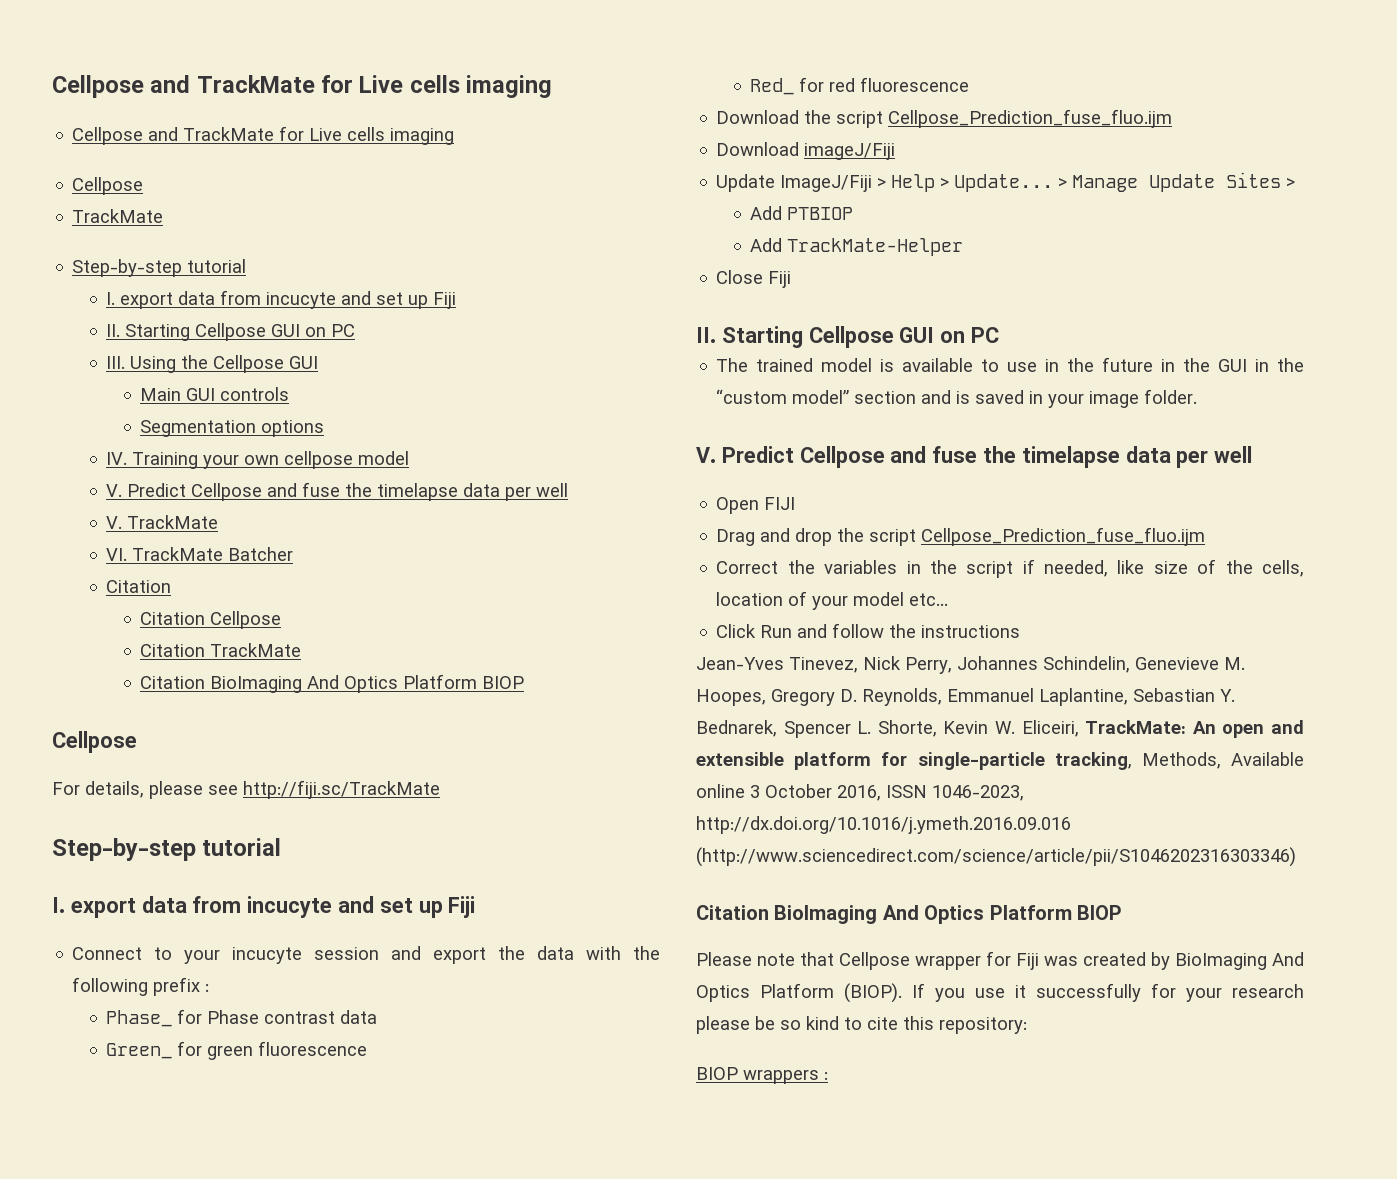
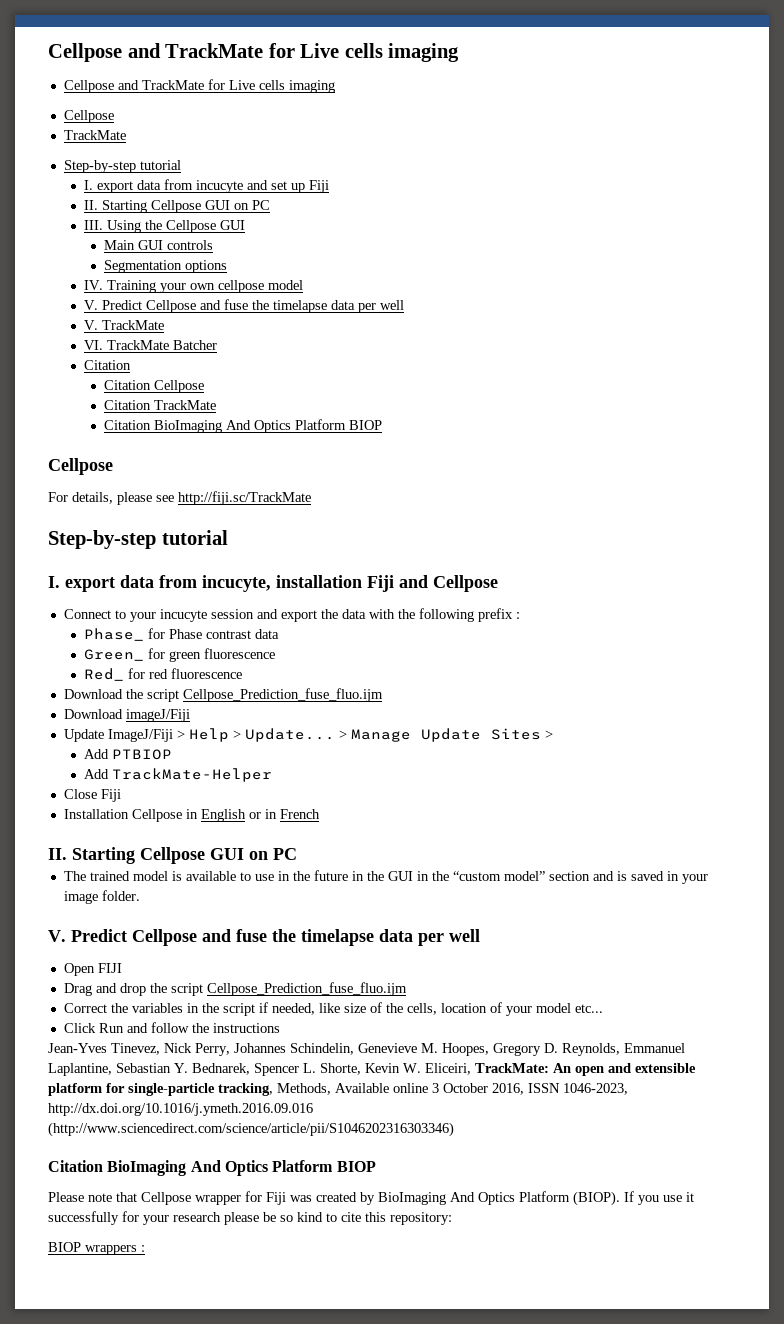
[247,896,476,918] incucyte and set up Fiji -> [202,575,498,592] incucyte, installation Fiji and Cellpose
(792, 279) none -> [63,809,320,822] // Installation Cellpose in English or in French

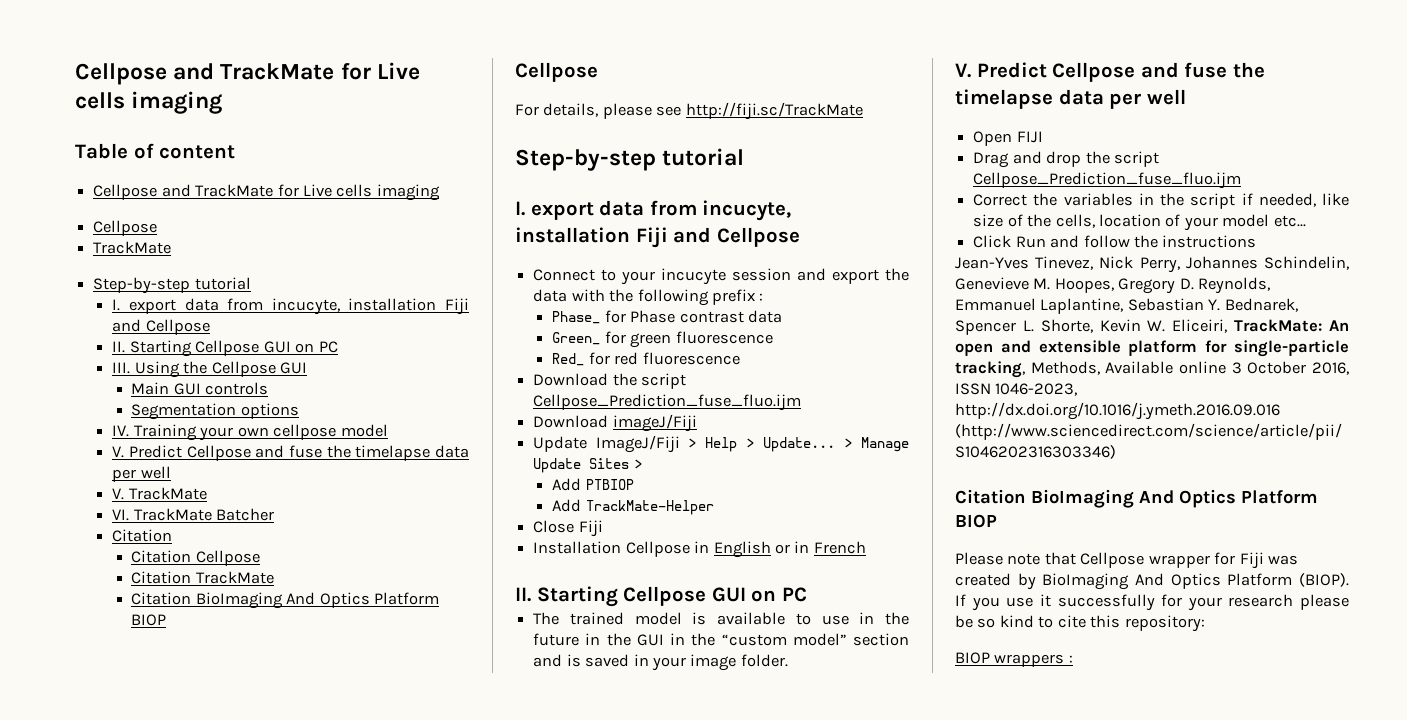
[48,43,460,62] Cellpose and TrackMate for Live cells imaging -> [75,62,420,85] [75,91,223,114] [75,143,236,159] Cellpose and TrackMate for Live cells imaging // Table of content
[195,180,329,193] incucyte and set up Fiji -> [271,298,469,315] [112,319,210,335] incucyte, installation Fiji and Cellpose

